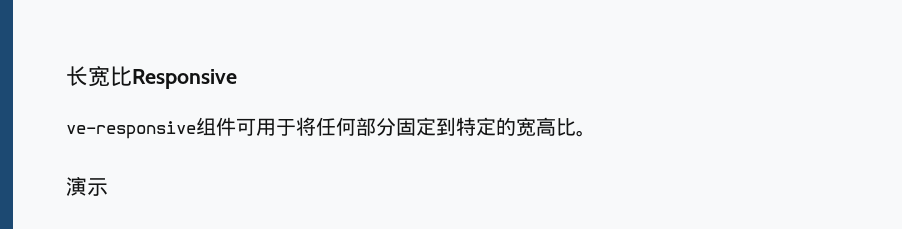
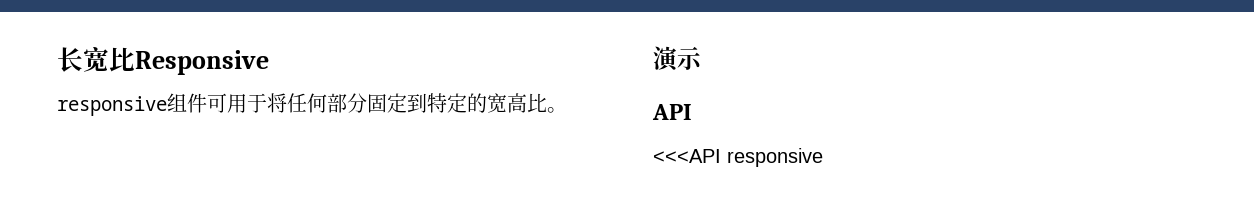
[66,121,196,139] ve-responsive -> [57,96,167,116] responsive
(108, 187) none -> [652,104,692,120] [653,148,823,167] // API // <<<API responsive

